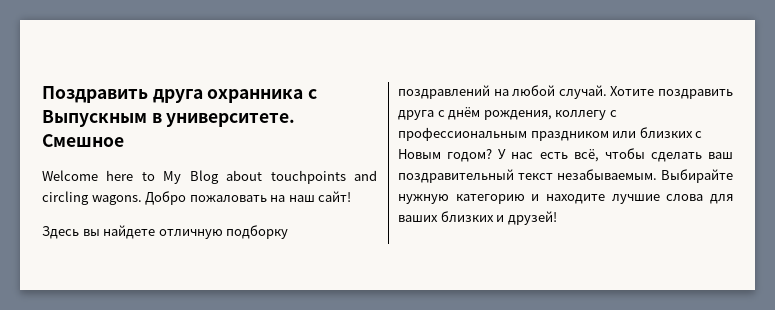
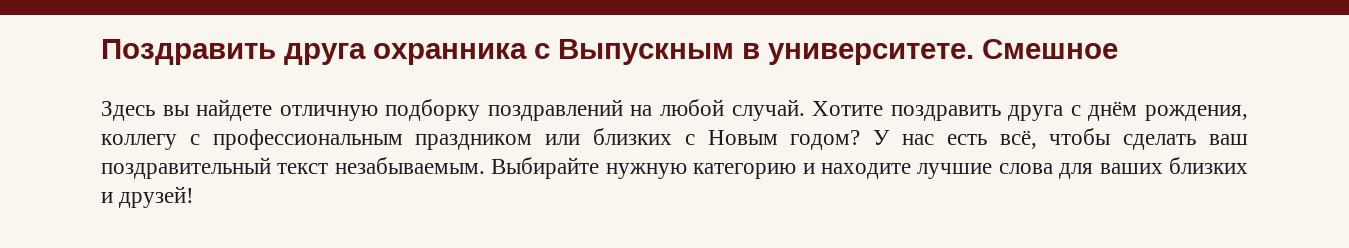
[42,170,378,184] [42,191,352,205] // Welcome here to My Blog about touchpoints and circling wagons. Добро пожаловать на наш сайт! -> (1118, 49) none

